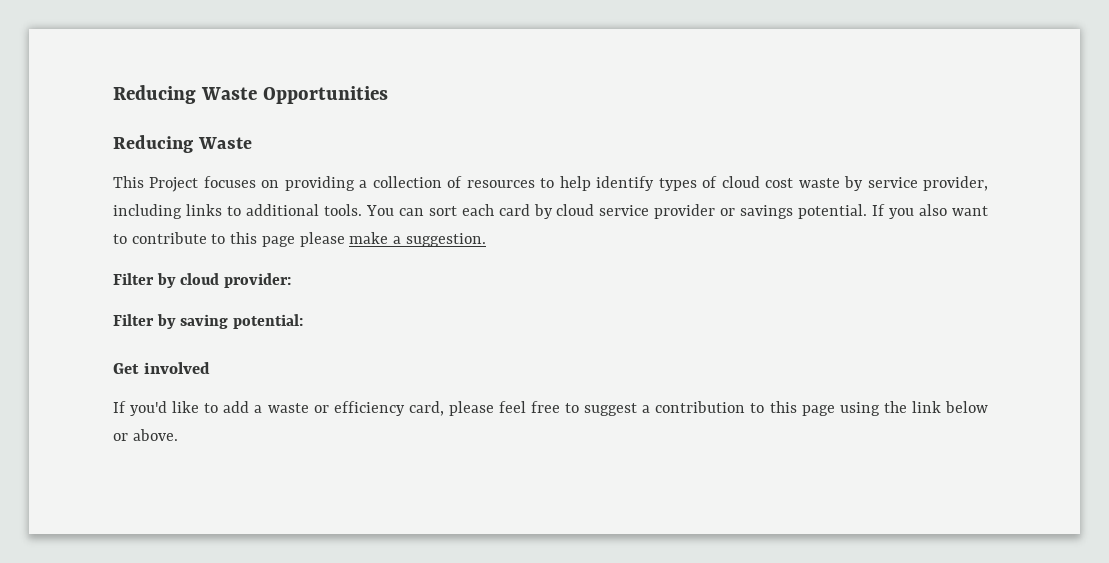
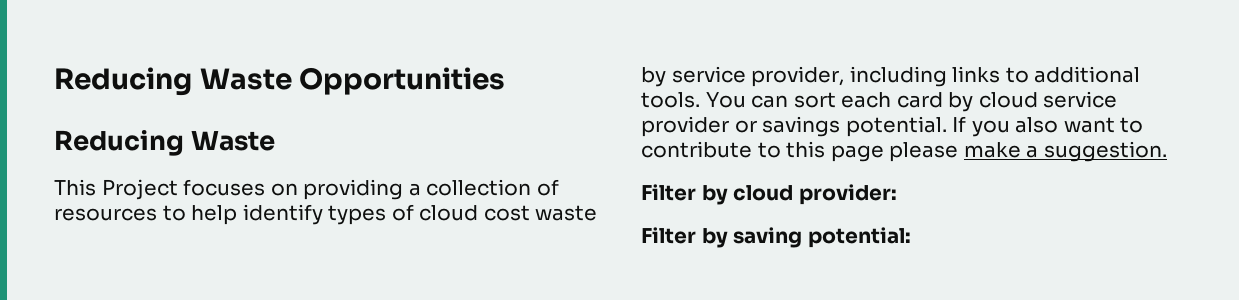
[113,362,210,374] [113,401,988,416] [113,429,178,441] // Get involved // If you'd like to add a waste or efficiency card, please feel free to suggest a contribution to this page using the link below or above. -> (911, 237) none

